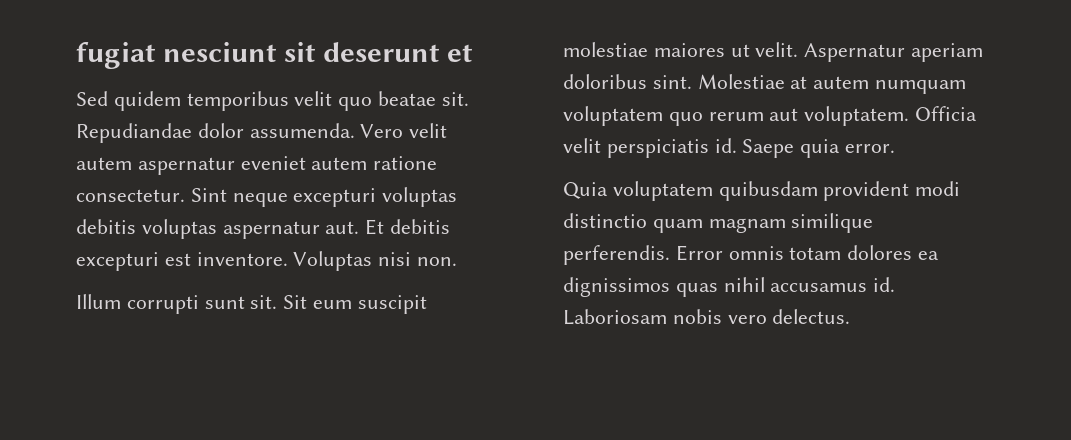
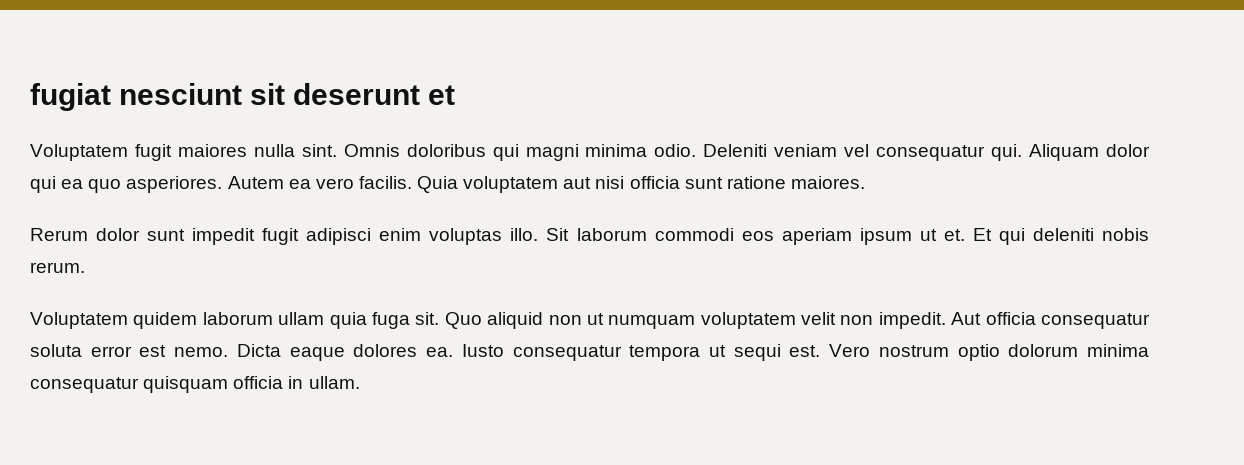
[76,91,469,111] [76,123,448,143] [76,156,438,175] [76,187,458,207] [76,219,451,239] [76,251,458,271] [76,294,427,314] [563,42,984,62] [563,74,967,94] [563,106,978,126] [563,138,896,158] [563,181,961,201] [563,213,874,233] [563,245,940,265] [563,277,896,297] [563,309,851,325] Sed quidem temporibus velit quo beatae sit. Repudiandae dolor assumenda. Vero velit autem aspernatur eveniet autem ratione consectetur. Sint neque excepturi voluptas debitis voluptas aspernatur aut. Et debitis excepturi est inventore. Voluptas nisi non. // Illum corrupti sunt sit. Sit eum suscipit molestiae maiores ut velit. Aspernatur aperiam doloribus sint. Molestiae at autem numquam voluptatem quo rerum aut voluptatem. Officia velit perspiciatis id. Saepe quia error. // Quia voluptatem quibusdam provident modi distinctio quam magnam similique perferendis. Error omnis totam dolores ea dignissimos quas nihil accusamus id. Laboriosam nobis vero delectus. -> [30,144,1151,161] [30,176,865,193] [30,228,1149,245] [30,262,85,273] [30,312,1151,329] [30,344,1149,361] [30,376,360,393] Voluptatem fugit maiores nulla sint. Omnis doloribus qui magni minima odio. Deleniti veniam vel consequatur qui. Aliquam dolor qui ea quo asperiores. Autem ea vero facilis. Quia voluptatem aut nisi officia sunt ratione maiores. // Rerum dolor sunt impedit fugit adipisci enim voluptas illo. Sit laborum commodi eos aperiam ipsum ut et. Et qui deleniti nobis rerum. // Voluptatem quidem laborum ullam quia fuga sit. Quo aliquid non ut numquam voluptatem velit non impedit. Aut officia consequatur soluta error est nemo. Dicta eaque dolores ea. Iusto consequatur tempora ut sequi est. Vero nostrum optio dolorum minima consequatur quisquam officia in ullam.

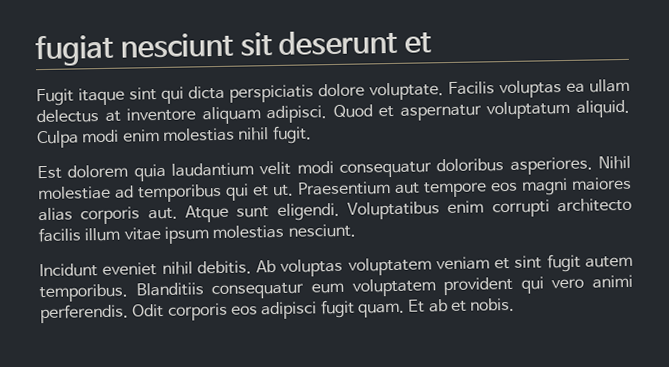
[30,144,1151,161] [30,176,865,193] [30,228,1149,245] [30,262,85,273] [30,312,1151,329] [30,344,1149,361] [30,376,360,393] Voluptatem fugit maiores nulla sint. Omnis doloribus qui magni minima odio. Deleniti veniam vel consequatur qui. Aliquam dolor qui ea quo asperiores. Autem ea vero facilis. Quia voluptatem aut nisi officia sunt ratione maiores. // Rerum dolor sunt impedit fugit adipisci enim voluptas illo. Sit laborum commodi eos aperiam ipsum ut et. Et qui deleniti nobis rerum. // Voluptatem quidem laborum ullam quia fuga sit. Quo aliquid non ut numquam voluptatem velit non impedit. Aut officia consequatur soluta error est nemo. Dicta eaque dolores ea. Iusto consequatur tempora ut sequi est. Vero nostrum optio dolorum minima consequatur quisquam officia in ullam. -> [36,78,630,107] [36,99,630,125] [37,125,312,149] [37,155,631,182] [38,176,632,203] [38,197,632,225] [38,223,356,244] [39,253,633,278] [39,274,633,303] [40,297,516,324] Fugit itaque sint qui dicta perspiciatis dolore voluptate. Facilis voluptas ea ullam delectus at inventore aliquam adipisci. Quod et aspernatur voluptatum aliquid. Culpa modi enim molestias nihil fugit. // Est dolorem quia laudantium velit modi consequatur doloribus asperiores. Nihil molestiae ad temporibus qui et ut. Praesentium aut tempore eos magni maiores alias corporis aut. Atque sunt eligendi. Voluptatibus enim corrupti architecto facilis illum vitae ipsum molestias nesciunt. // Incidunt eveniet nihil debitis. Ab voluptas voluptatem veniam et sint fugit autem temporibus. Blanditiis consequatur eum voluptatem provident qui vero animi perferendis. Odit corporis eos adipisci fugit quam. Et ab et nobis.

